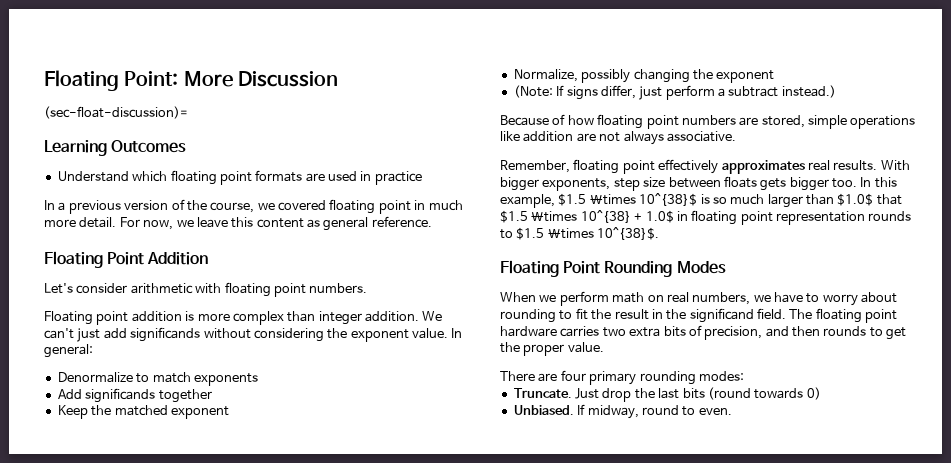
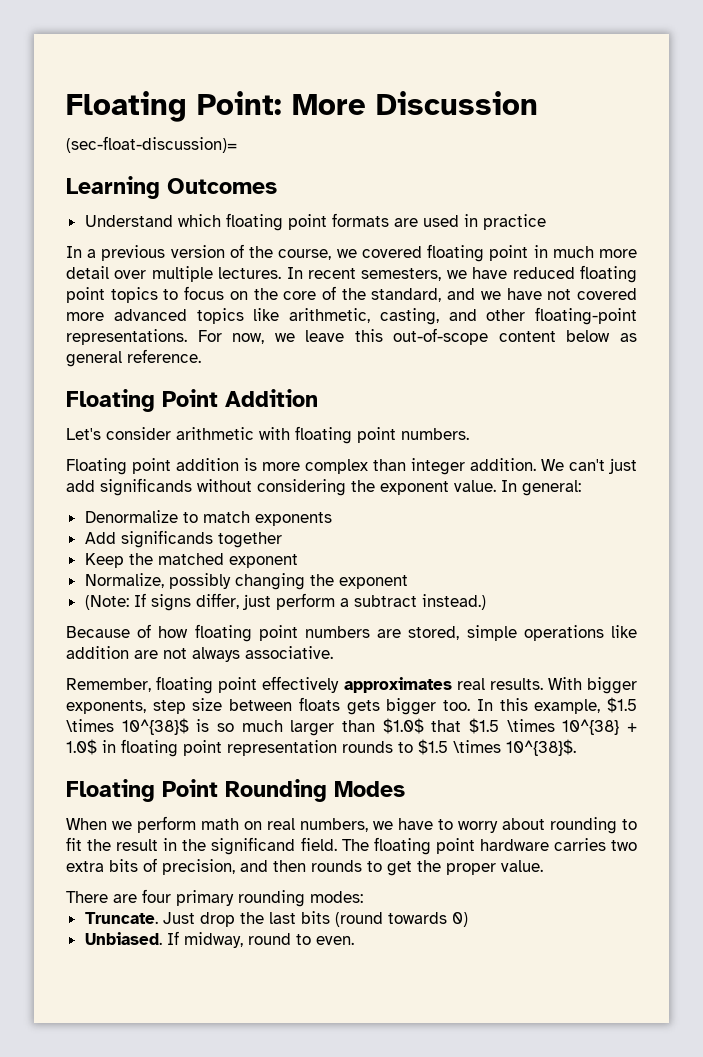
[79,217,117,228] detail. -> [66,265,637,283] [66,286,637,303] [66,307,637,325] [66,329,187,345] detail over multiple lectures. In recent semesters, we have reduced floating point topics to focus on the core of the standard, and we have not covered more advanced topics like arithmetic, casting, and other floating-point representations.
[256,218,304,228] content -> [393,328,611,345] out-of-scope content below

